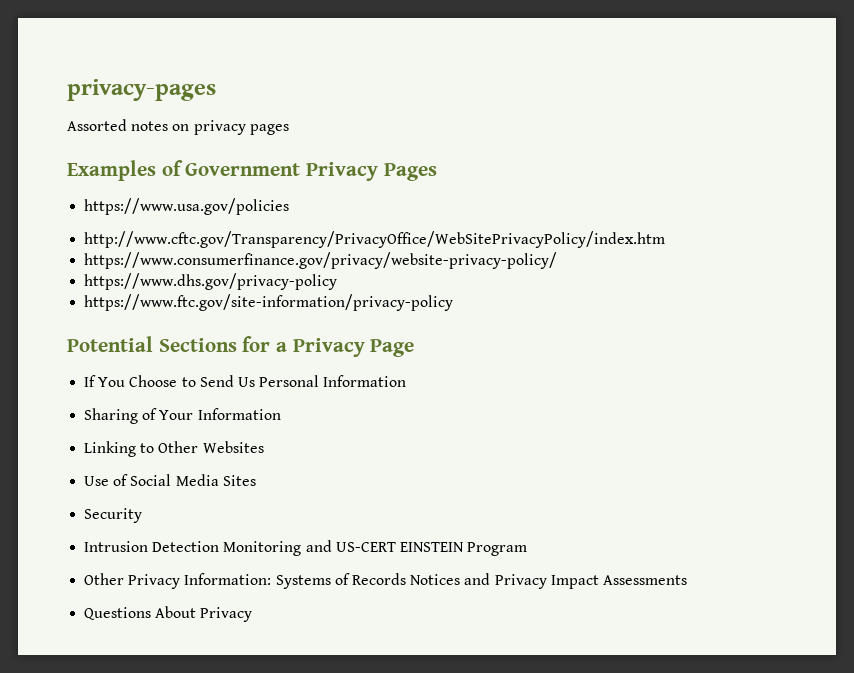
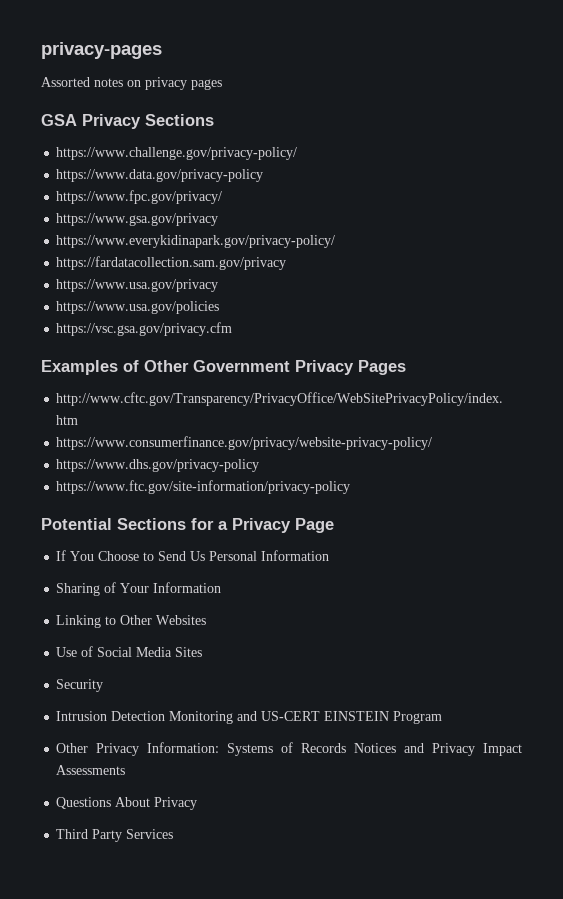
(289, 129) none -> [41,114,214,129] [56,147,298,160] [56,169,264,182] [56,190,223,204] [56,213,219,226] [56,235,336,248] [56,256,287,270] [56,279,219,292] [56,301,220,314] [56,322,233,336] // GSA Privacy Sections // https://www.challenge.gov/privacy-policy/ // https://www.data.gov/privacy-policy // https://www.fpc.gov/privacy/ // https://www.gsa.gov/privacy // https://www.everykidinapark.gov/privacy-policy/ // https://fardatacollection.sam.gov/privacy // https://www.usa.gov/privacy // https://www.usa.gov/policies // https://vsc.gsa.gov/privacy.cfm
(183, 168) none -> [144,360,189,372] Other
[84,198,290,215] // https://www.usa.gov/policies -> (406, 367) none
(253, 614) none -> [56,829,174,842] // Third Party Services

